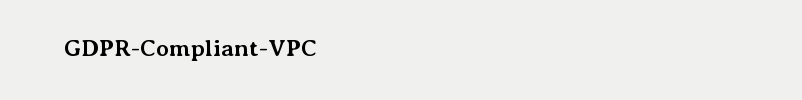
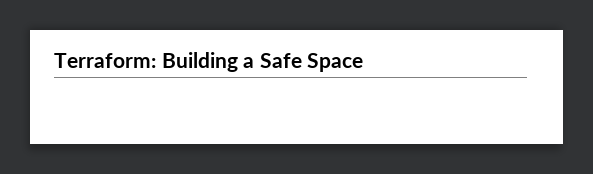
[64,40,317,61] GDPR-Compliant-VPC -> [54,52,364,72] Terraform: Building a Safe Space

